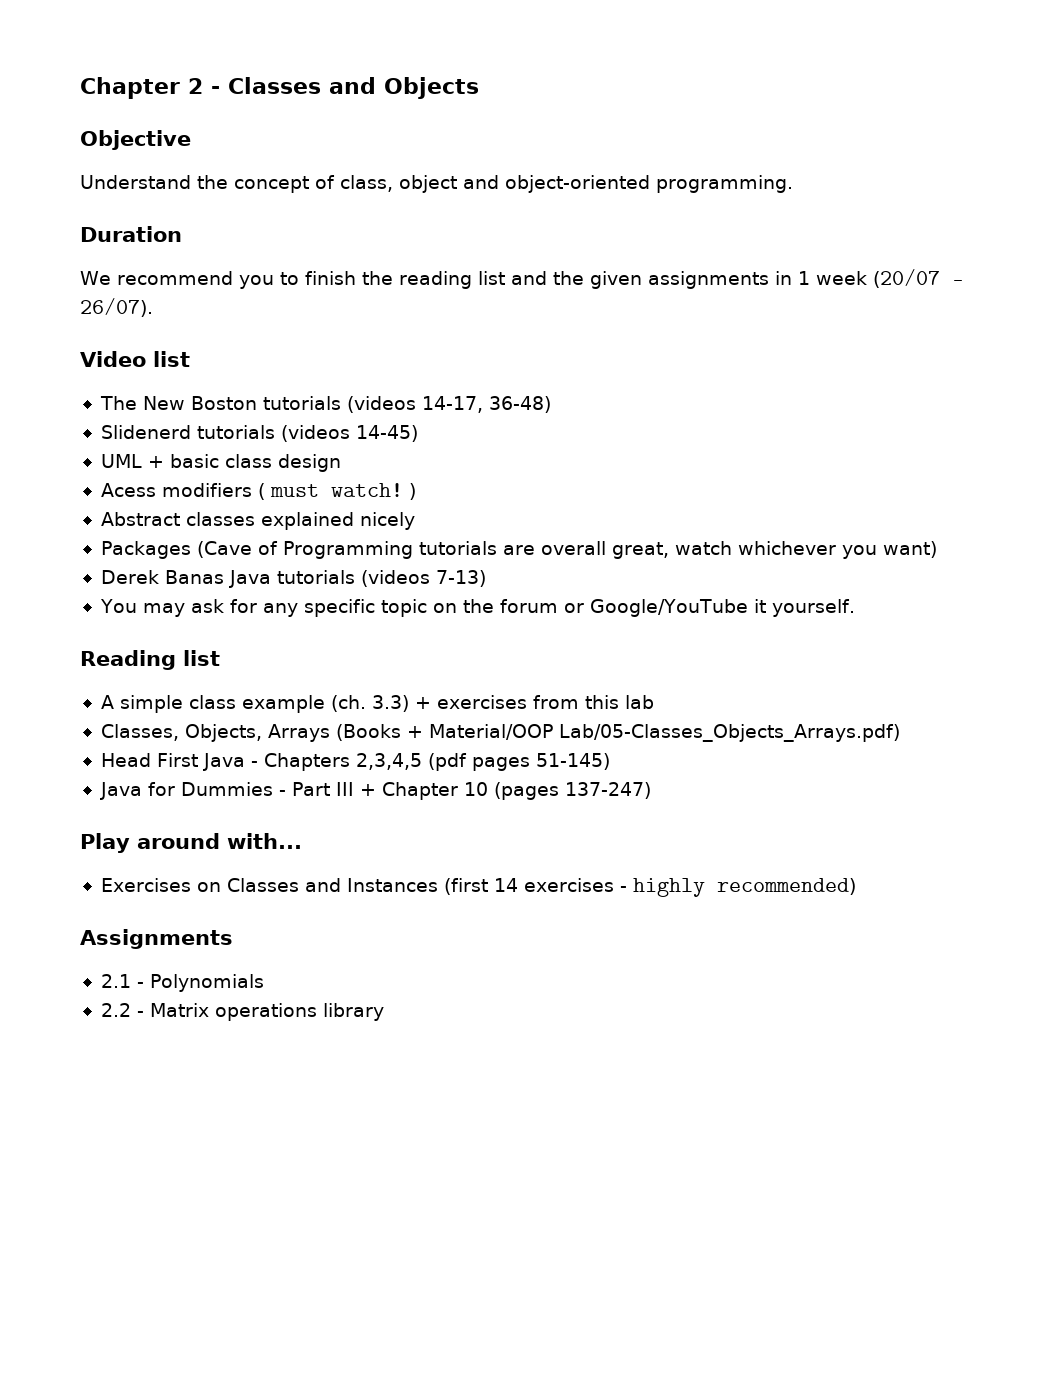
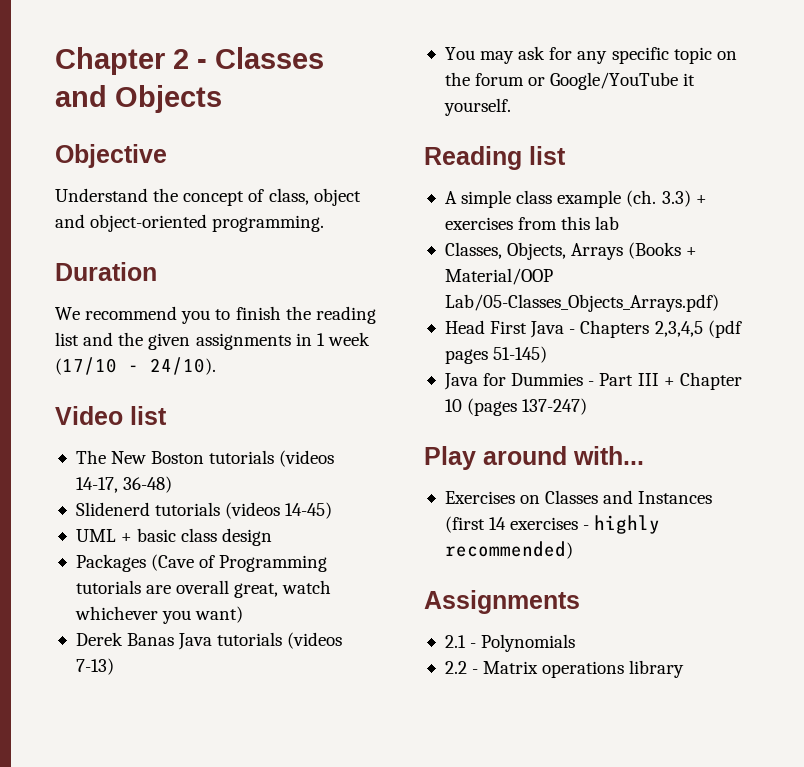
[872,269,964,288] [80,298,153,317] (20/07 - 26/07). -> [55,357,216,375] (17/10 - 24/10).
[100,483,416,500] [100,512,415,530] // Acess modifiers ( must watch! ) // Abstract classes explained nicely -> (273, 537) none

